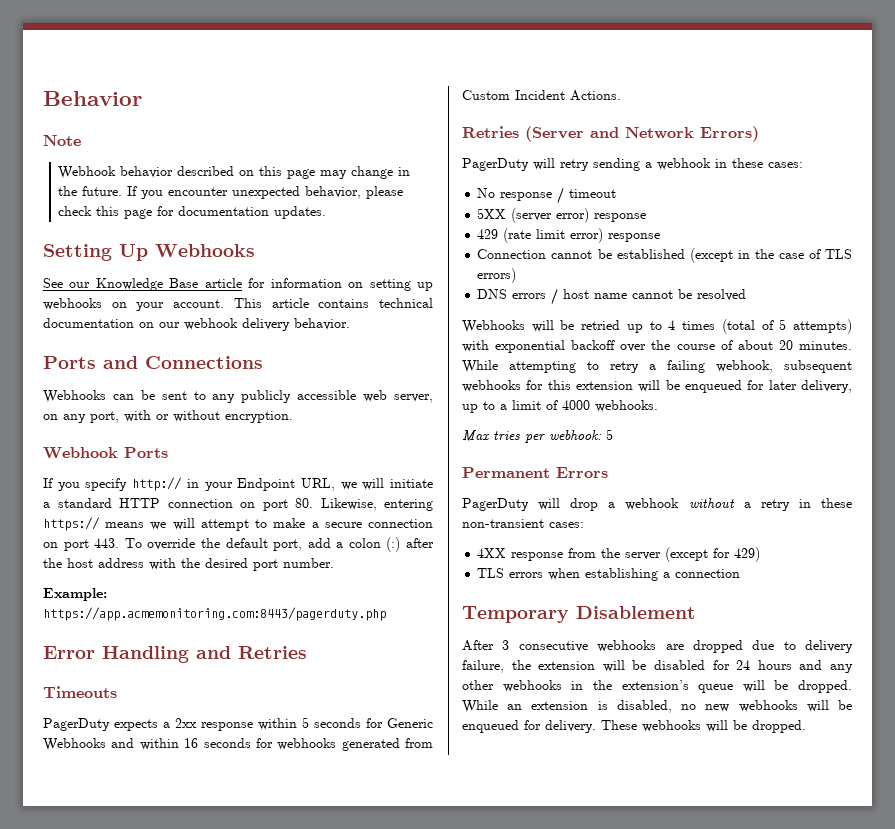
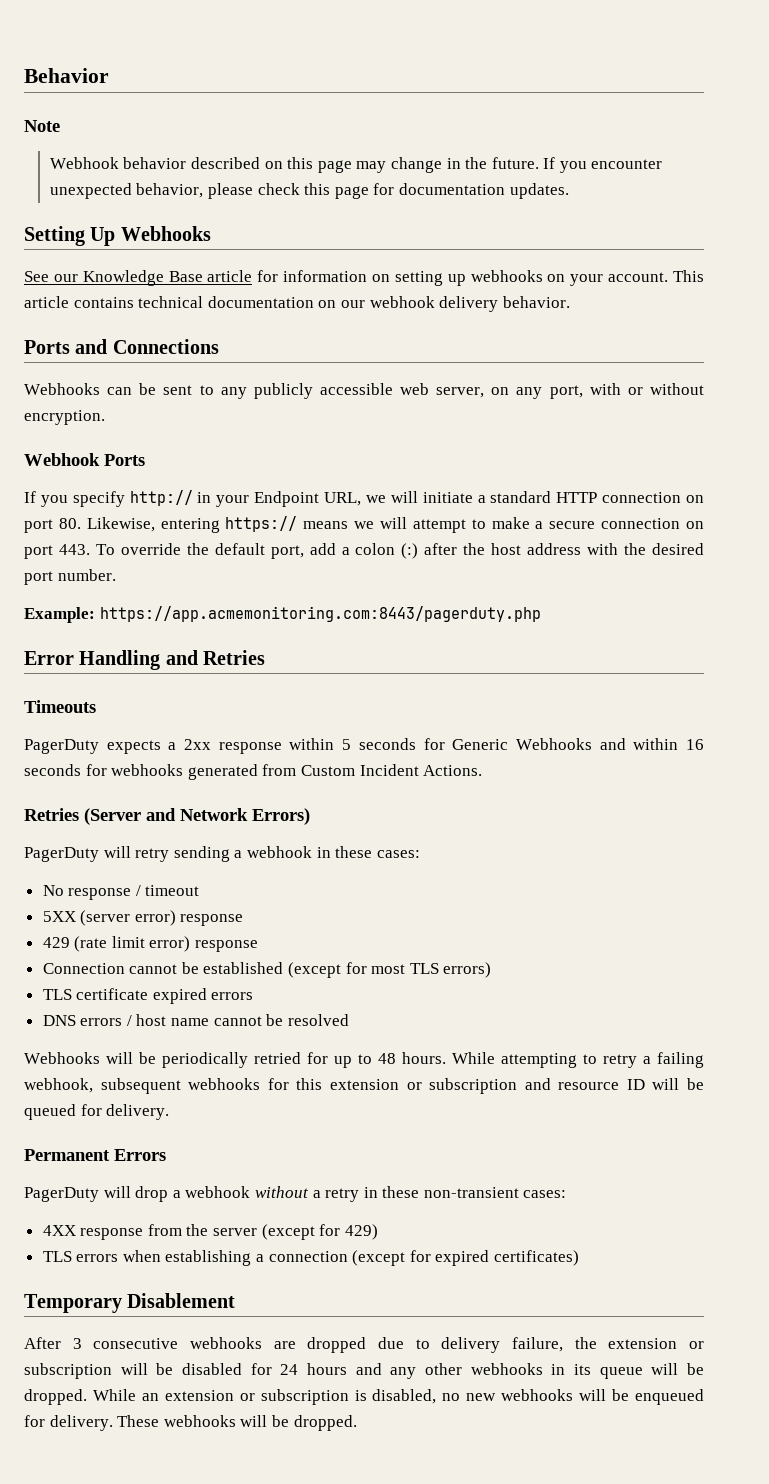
[737,249,852,259] [477,268,517,283] in the case of TLS errors) -> [345,962,492,978] [42,988,254,1004] for most TLS errors) // TLS certificate expired errors
[581,319,852,334] [462,340,852,353] retried up to 4 times (total of 5 attempts) with exponential backoff over the course of about 20 minutes. -> [162,1052,446,1068] periodically retried for up to 48 hours.
[638,380,852,393] [462,400,658,413] [462,429,613,443] will be enqueued for later delivery, up to a limit of 4000 webhooks. // Max tries per webhook: 5 -> [406,1078,704,1094] [24,1104,170,1120] or subscription and resource ID will be queued for delivery.
(741, 573) none -> [352,1250,580,1266] (except for expired certificates)
(596, 665) none -> [688,1341,704,1349] [24,1363,112,1379] or subscription
[592,680,689,690] the extension’s -> [574,1364,591,1375] its
(589, 705) none -> [239,1389,349,1405] or subscription

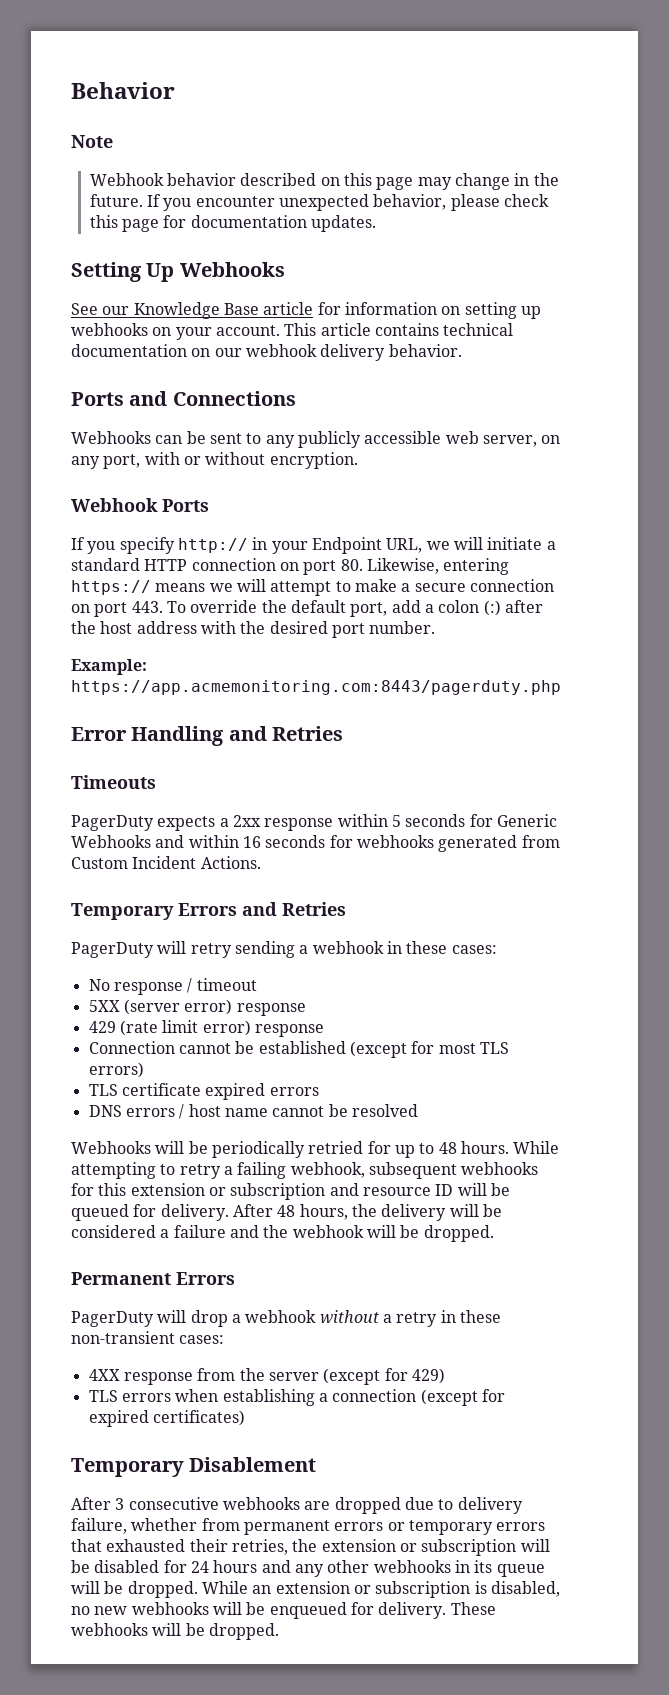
[24,808,310,825] Retries (Server and Network Errors) -> [71,902,346,920] Temporary Errors and Retries
(170, 1112) none -> [232,1204,502,1221] [71,1225,494,1242] After 48 hours, the delivery will be considered a failure and the webhook will be dropped.
(563, 1344) none -> [131,1518,546,1535] [71,1539,288,1555] whether from permanent errors or temporary errors that exhausted their retries,

